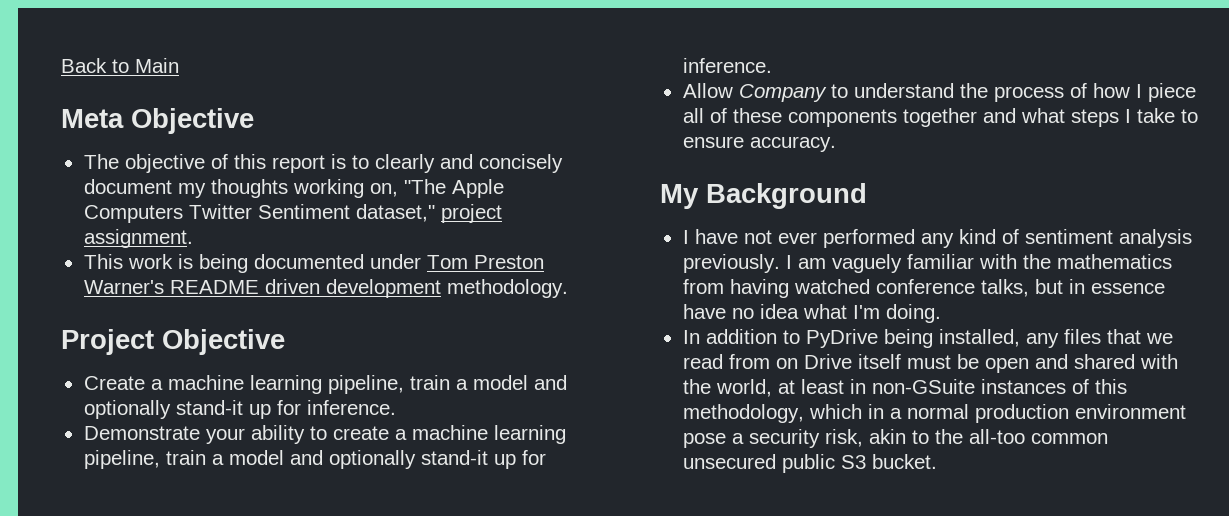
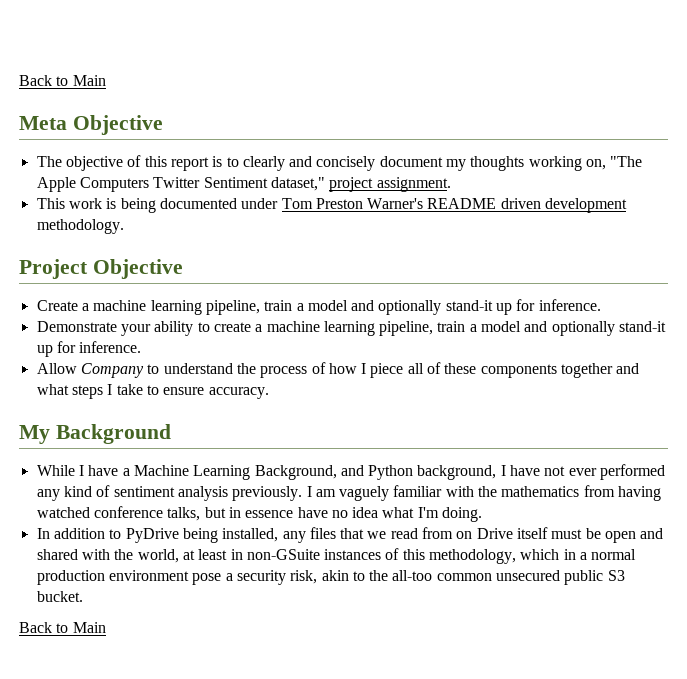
(867, 196) none -> [36,465,497,480] While I have a Machine Learning Background, and Python background,
(937, 461) none -> [19,622,106,633] // Back to Main

